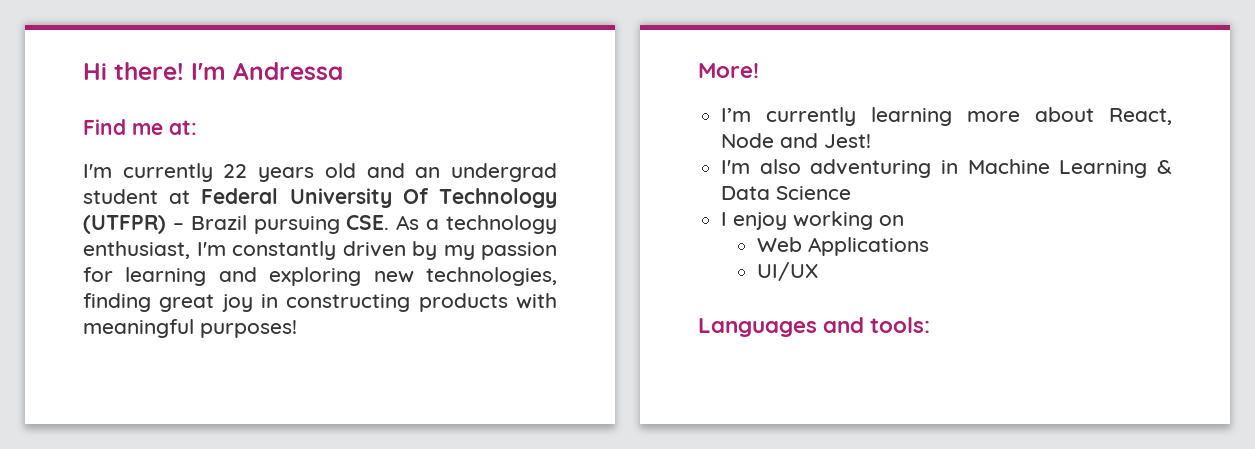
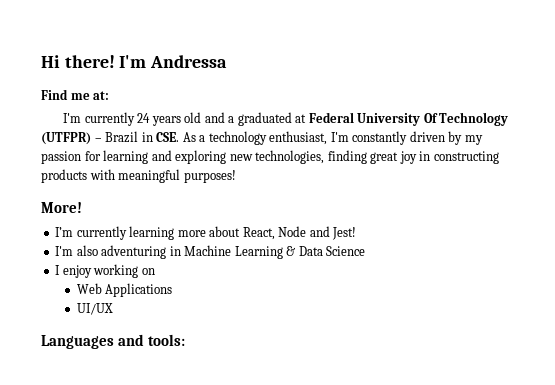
[223,164,248,178] 22 -> [137,113,151,123] 24
[415,163,557,182] [83,189,158,204] an undergrad student -> [228,112,292,126] a graduated
[253,216,340,234] pursuing -> [141,132,153,142] in

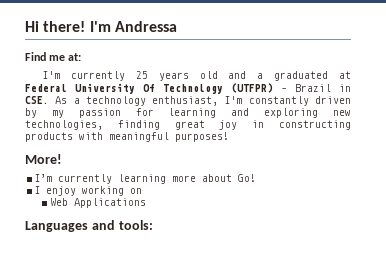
[137,113,151,123] 24 -> [135,71,148,79] 25
[242,226,357,240] [55,245,366,259] React, Node and Jest! // I'm also adventuring in Machine Learning & Data Science -> [238,174,257,182] Go!
[76,303,113,315] // UI/UX -> (146, 203) none

